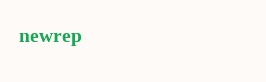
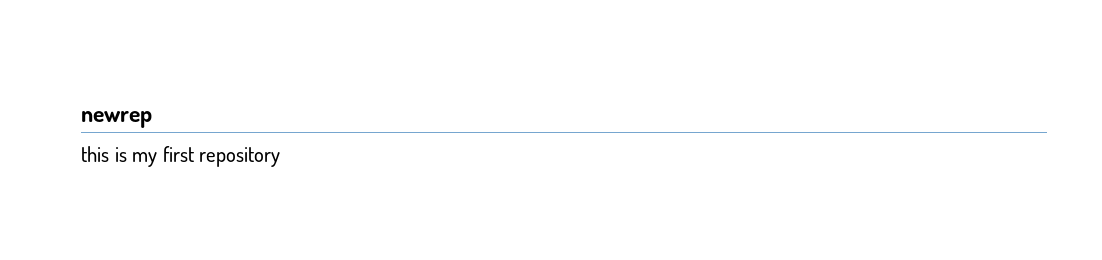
(82, 39) none -> [81,146,281,167] // this is my first repository

